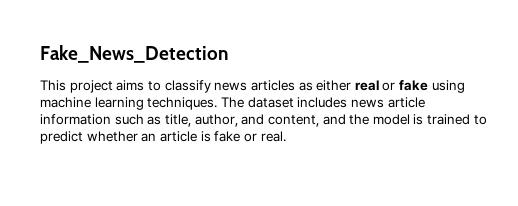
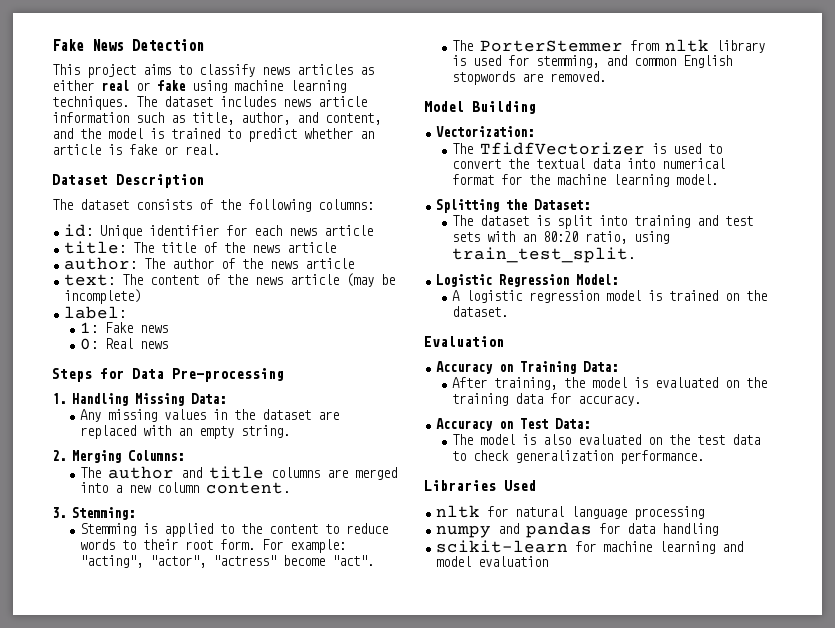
[40,45,228,63] Fake_News_Detection -> [52,39,204,51] Fake News Detection
(286, 136) none -> [52,174,204,188] [52,199,374,212] [64,224,374,239] [64,241,337,254] [64,257,355,270] [64,273,396,287] [64,289,142,304] [64,306,127,319] [79,322,168,333] [79,338,168,350] [52,368,284,382] [52,393,226,406] [79,409,339,422] [79,425,290,439] [52,450,184,463] [79,466,397,480] [79,482,290,494] [52,507,135,520] [79,523,388,537] [79,539,346,553] [79,555,374,568] [451,39,765,53] [451,55,732,68] [451,71,606,85] [424,101,536,114] [436,126,535,137] [451,142,722,155] [451,158,725,169] [451,174,718,187] [436,199,591,213] [451,215,753,229] [451,231,669,244] [451,247,635,263] [436,274,619,287] [451,290,767,303] [451,306,508,317] [424,336,504,347] [436,361,619,374] [451,377,767,390] [451,393,641,406] [436,418,591,431] [451,434,760,445] [451,450,704,464] [424,480,536,491] [436,505,705,520] [436,522,719,538] [436,540,744,554] [436,556,549,567] // Dataset Description // The dataset consists of the following columns: // id: Unique identifier for each news article // title: The title of the news article // author: The author of the news article // text: The content of the news article (may be incomplete) // label: // 1: Fake news // 0: Real news // Steps for Data Pre-processing // 1. Handling Missing Data: // Any missing values in the dataset are replaced with an empty string. // 2. Merging Columns: // The author and title columns are merged into a new column content. // 3. Stemming: // Stemming is applied to the content to reduce words to their root form. For example: "acting", "actor", "actress" become "act". // The PorterStemmer from nltk library is used for stemming, and common English stopwords are removed. // Model Building // Vectorization: // The TfidfVectorizer is used to convert the textual data into numerical format for the machine learning model. // Splitting the Dataset: // The dataset is split into training and test sets with an 80:20 ratio, using train_test_split. // Logistic Regression Model: // A logistic regression model is trained on the dataset. // Evaluation // Accuracy on Training Data: // After training, the model is evaluated on the training data for accuracy. // Accuracy on Test Data: // The model is also evaluated on the test data to check generalization performance. // Libraries Used // nltk for natural language processing // numpy and pandas for data handling // scikit-learn for machine learning and model evaluation

